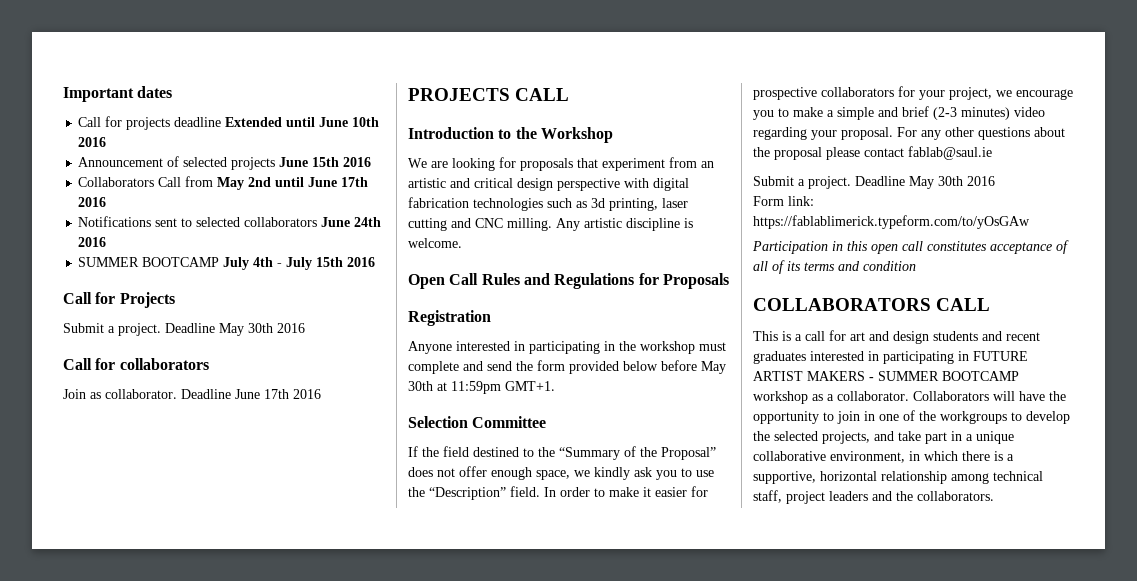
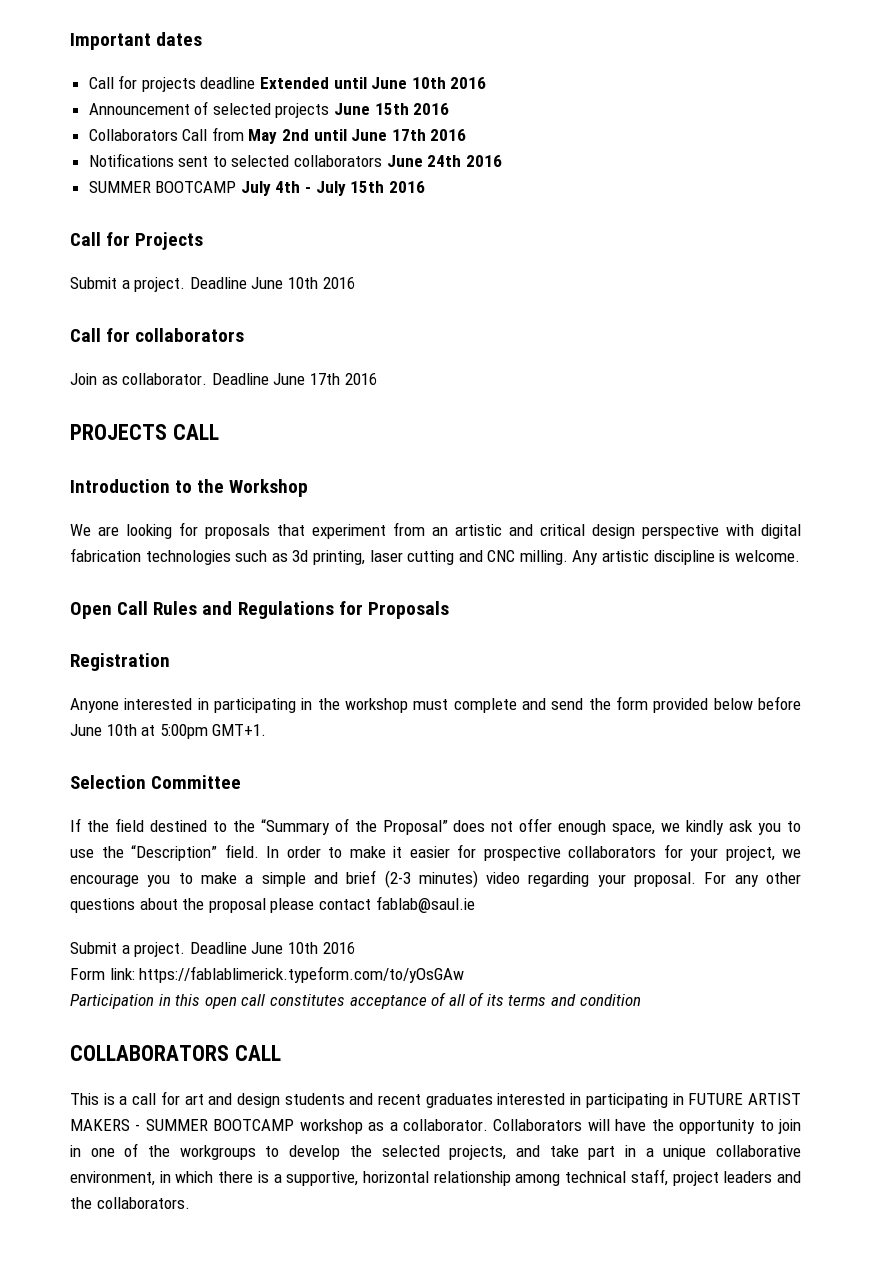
[219,323,273,336] May 30th -> [251,277,318,289] June 10th
[701,361,726,374] [408,381,501,394] May 30th at 11:59pm -> [70,724,208,739] June 10th at 5:00pm
[909,176,963,189] May 30th -> [251,942,318,954] June 10th

